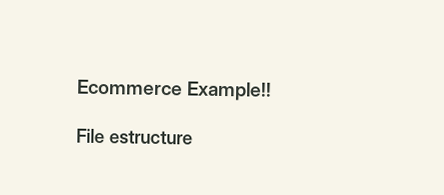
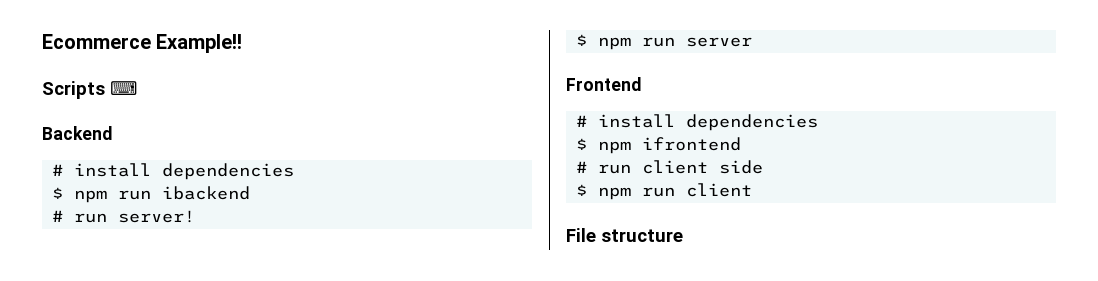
(273, 91) none -> [42,81,137,99] [42,126,112,140] [51,163,294,180] [51,186,250,203] [51,210,195,223] [575,34,752,50] [566,77,641,91] [575,114,818,131] [575,137,741,154] [575,160,763,174] [575,183,752,200] // Scripts ⌨ // Backend // # install dependencies // $ npm run ibackend // # run server! // $ npm run server // Frontend // # install dependencies // $ npm ifrontend // # run client side // $ npm run client
[108,130,193,145] estructure -> [601,229,683,242] structure

